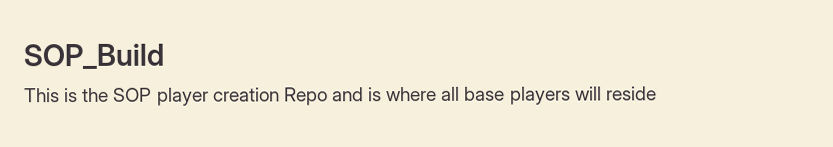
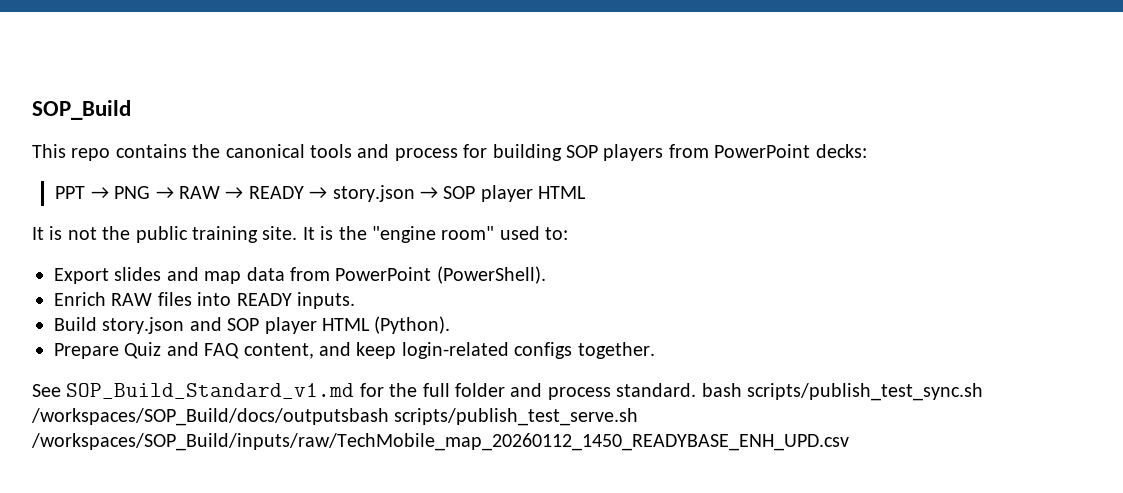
[64,86,657,106] is the SOP player creation Repo and is where all base players will reside -> [71,144,867,161] [55,185,587,202] [32,226,569,243] [54,266,546,284] [54,292,355,309] [54,316,451,334] [54,342,655,359] [32,383,983,401] [31,408,639,426] [31,433,849,451] repo contains the canonical tools and process for building SOP players from PowerPoint decks: // PPT → PNG → RAW → READY → story.json → SOP player HTML // It is not the public training site. It is the "engine room" used to: // Export slides and map data from PowerPoint (PowerShell). // Enrich RAW files into READY inputs. // Build story.json and SOP player HTML (Python). // Prepare Quiz and FAQ content, and keep login-related configs together. // See SOP_Build_Standard_v1.md for the full folder and process standard. bash scripts/publish_test_sync.sh /workspaces/SOP_Build/docs/outputsbash scripts/publish_test_serve.sh /workspaces/SOP_Build/inputs/raw/TechMobile_map_20260112_1450_READYBASE_ENH_UPD.csv

